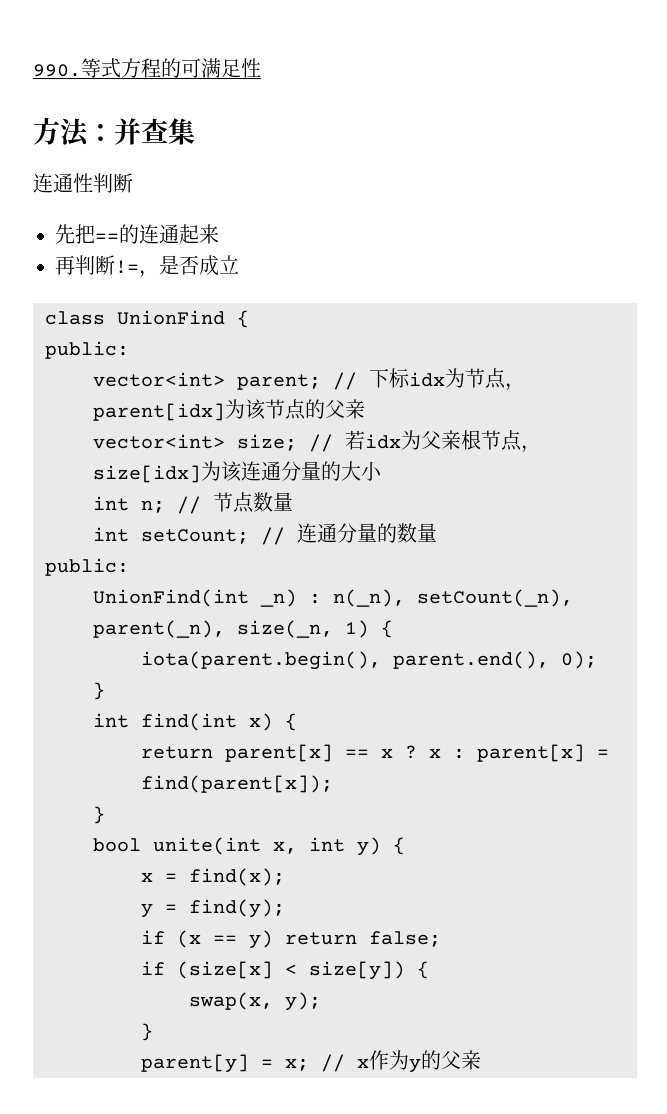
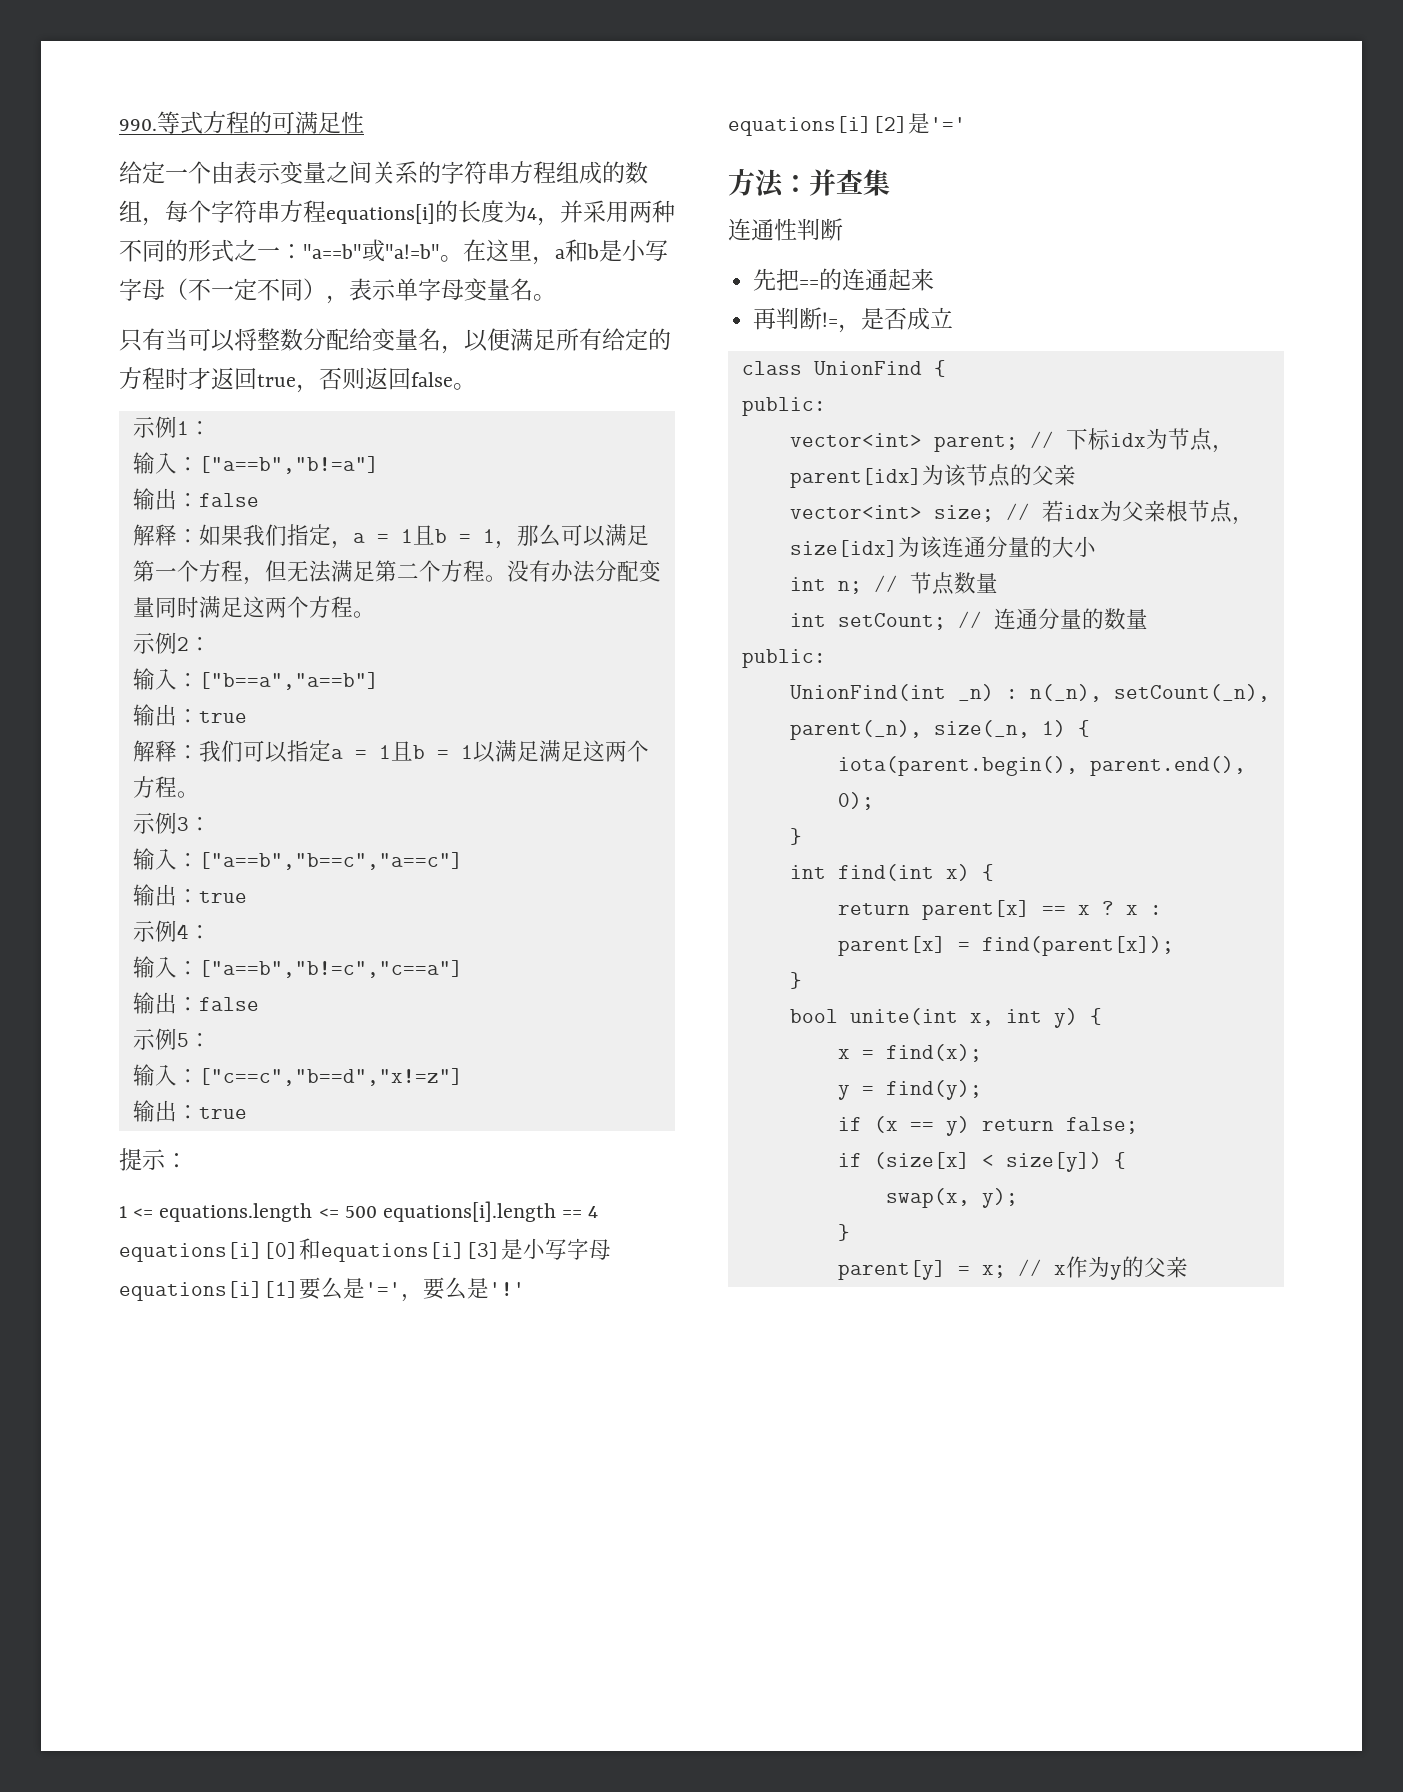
(261, 68) none -> [119,161,648,184] [119,200,675,226] [119,239,668,265] [119,278,556,304] [119,328,671,354] [119,367,476,393] [132,416,211,438] [132,452,379,474] [132,488,259,510] [132,524,649,549] [132,560,661,585] [132,596,375,618] [132,632,211,654] [132,668,379,690] [132,704,247,726] [132,740,649,763] [132,776,199,798] [132,812,211,834] [132,848,463,870] [132,884,247,906] [132,920,211,942] [132,956,463,978] [132,992,259,1014] [132,1028,211,1050] [132,1064,463,1086] [132,1100,247,1122] [119,1148,188,1171] [119,1201,599,1222] [119,1238,611,1262] [119,1277,525,1302] [728,112,966,136] // 给定一个由表示变量之间关系的字符串方程组成的数组，每个字符串方程equations[i]的长度为4，并采用两种不同的形式之一："a==b"或"a!=b"。在这里，a和b是小写字母（不一定不同），表示单字母变量名。 // 只有当可以将整数分配给变量名，以便满足所有给定的方程时才返回true，否则返回false。 // 示例1： // 输入：["a==b","b!=a"] // 输出：false // 解释：如果我们指定，a = 1且b = 1，那么可以满足第一个方程，但无法满足第二个方程。没有办法分配变量同时满足这两个方程。 // 示例2： // 输入：["b==a","a==b"] // 输出：true // 解释：我们可以指定a = 1且b = 1以满足满足这两个方程。 // 示例3： // 输入：["a==b","b==c","a==c"] // 输出：true // 示例4： // 输入：["a==b","b!=c","c==a"] // 输出：false // 示例5： // 输入：["c==c","b==d","x!=z"] // 输出：true // 提示： // 1 <= equations.length <= 500 equations[i].length == 4 equations[i][0]和equations[i][3]是小写字母equations[i][1]要么是'='，要么是'!' equations[i][2]是'='

